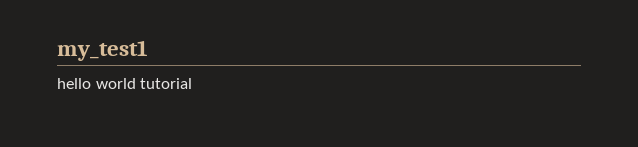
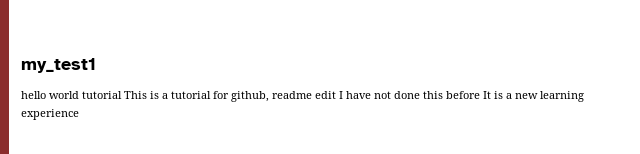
(193, 83) none -> [124,91,584,102] [21,109,79,120] This is a tutorial for github, readme edit I have not done this before It is a new learning experience

